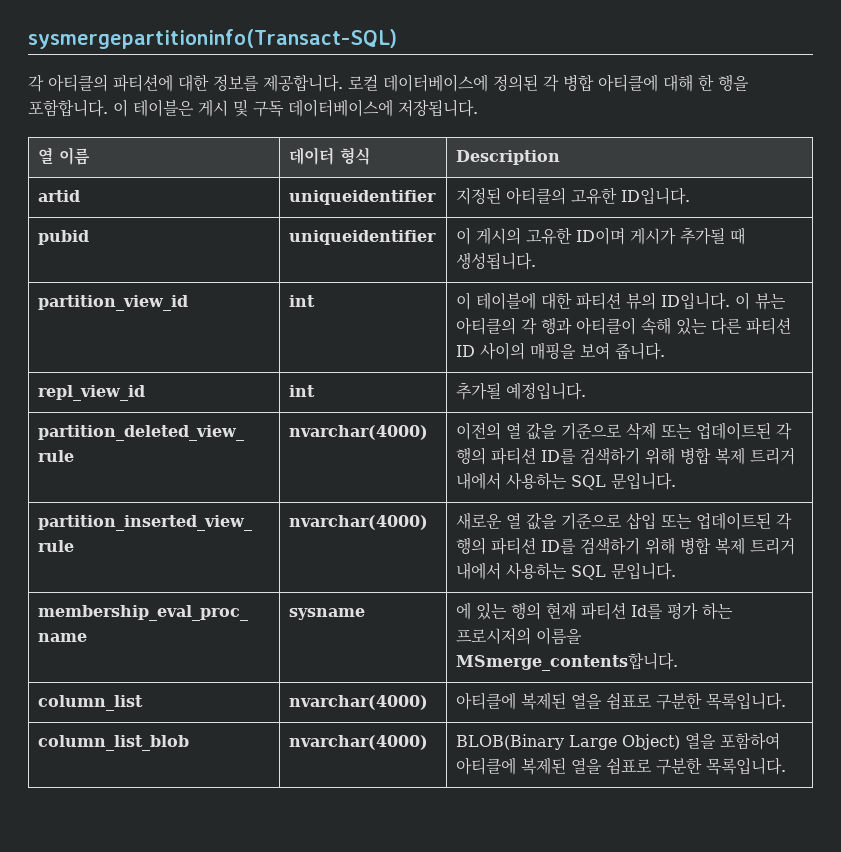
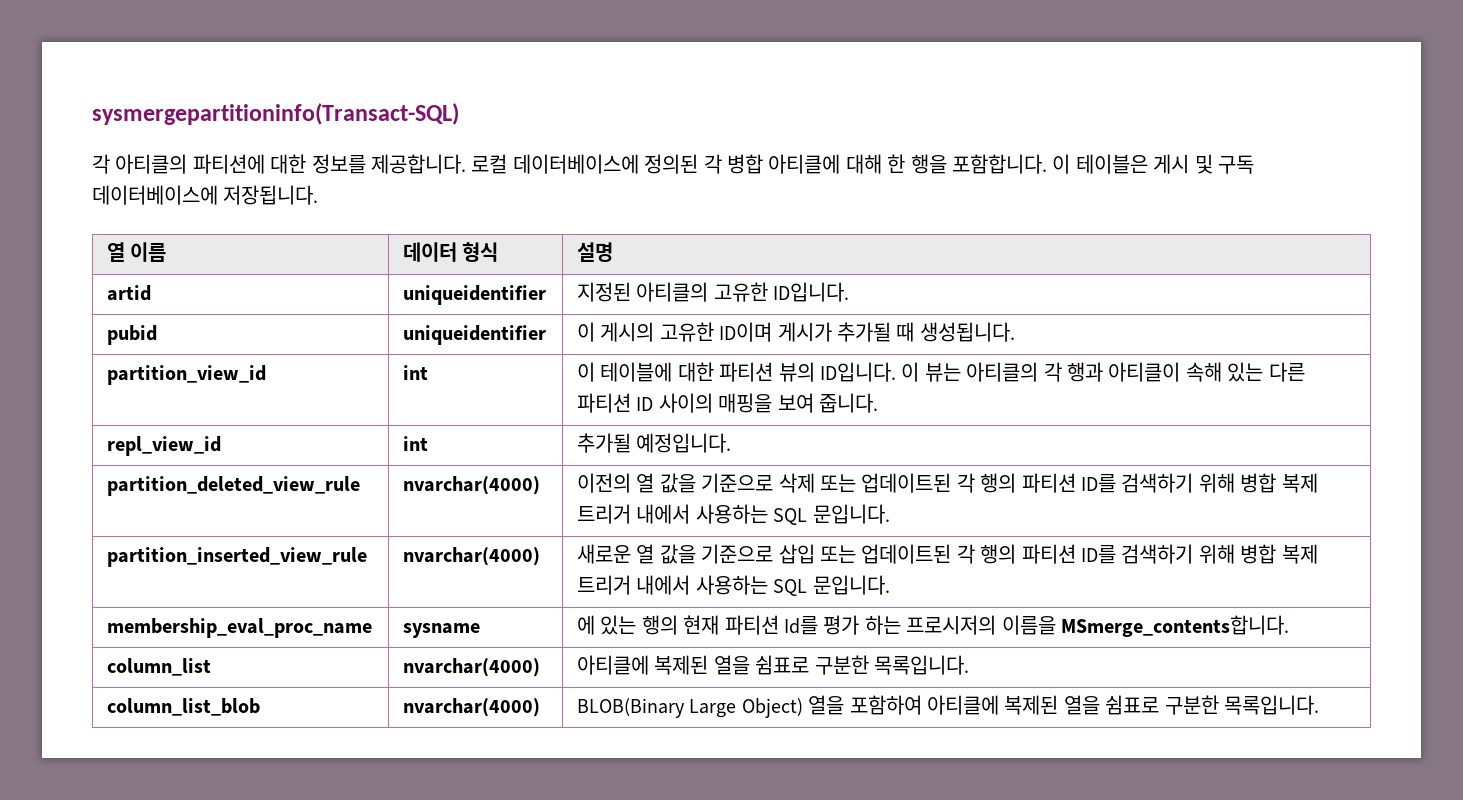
[455,150,560,165] Description -> [577,242,614,262] 설명

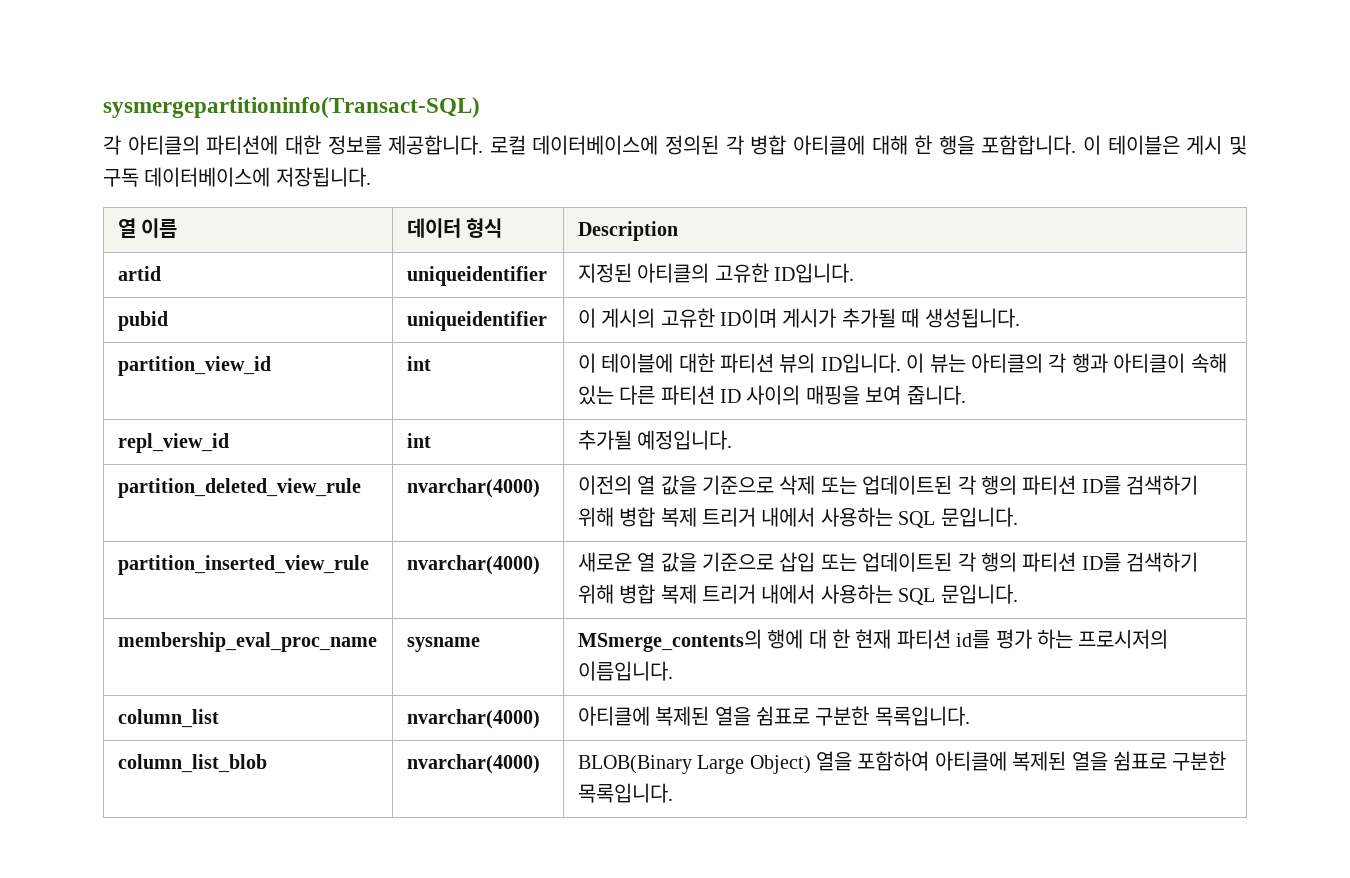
[577,242,614,262] 설명 -> [577,221,678,241] Description
[577,615,678,635] 에 있는 행의 -> [577,629,851,652] MSmerge_contents의 행에 대 한
[784,616,819,635] Id를 -> [956,630,991,649] id를
[1001,615,1290,637] 이름을 MSmerge_contents합니다. -> [577,661,673,681] 이름입니다.

